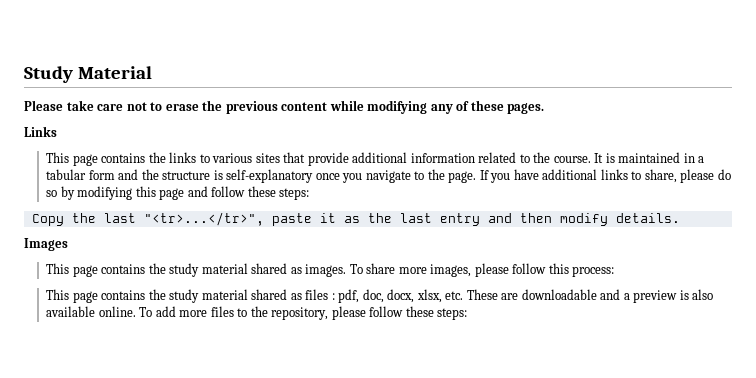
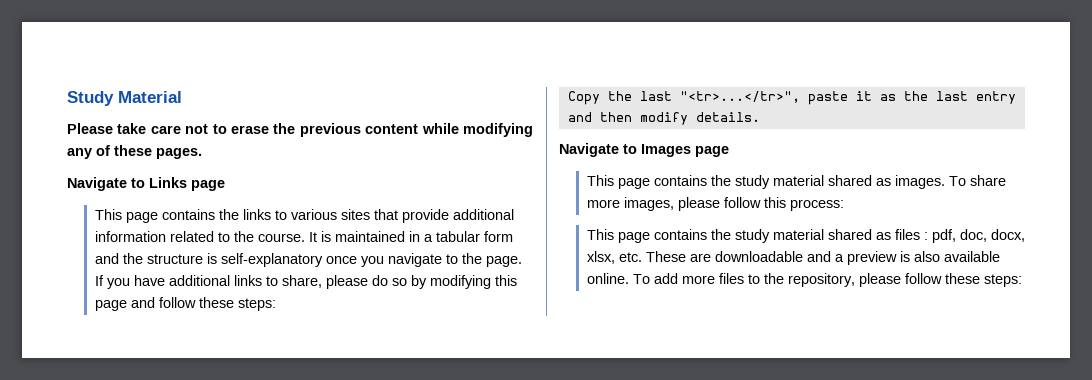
(545, 108) none -> [67,177,145,191] Navigate to
(57, 131) none -> [191,180,225,191] page
(680, 218) none -> [559,143,637,157] Navigate to
(68, 244) none -> [695,146,729,157] page

